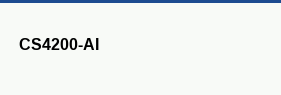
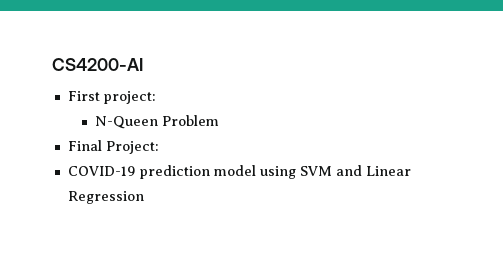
(99, 44) none -> [67,91,156,104] [95,115,220,129] [67,140,159,154] [67,165,411,179] [67,191,144,204] // First project: // N-Queen Problem // Final Project: // COVID-19 prediction model using SVM and Linear Regression

